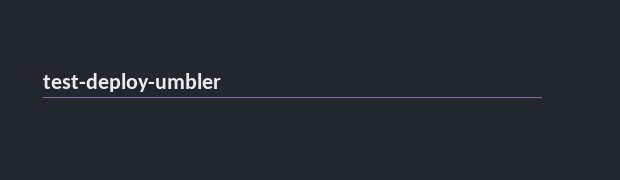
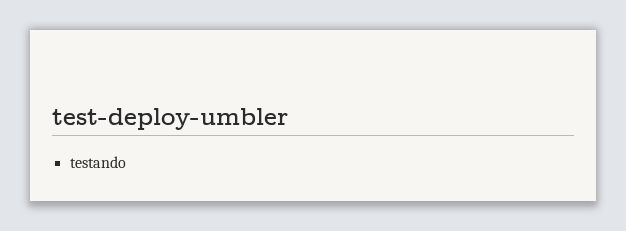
(221, 82) none -> [69,156,126,168] // testando

